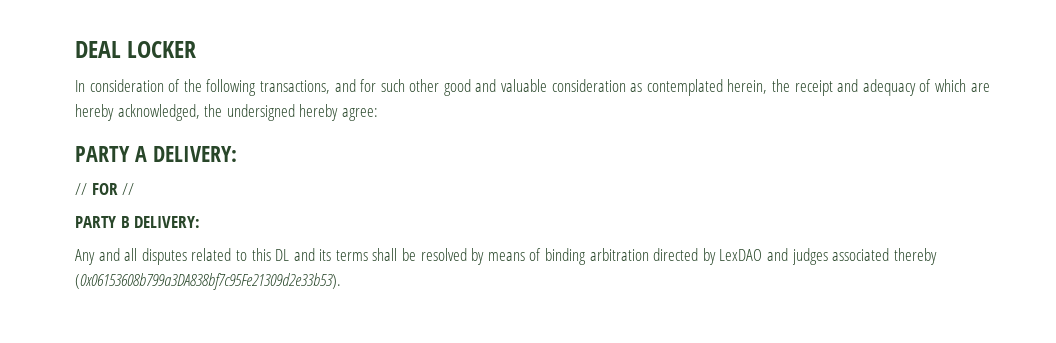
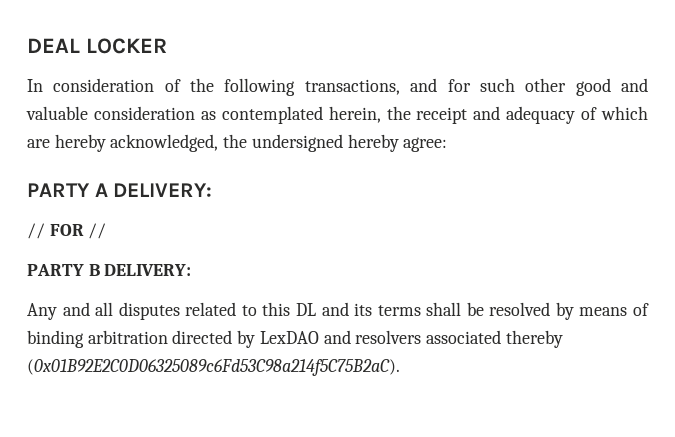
[791,248,828,265] judges -> [355,330,422,344] resolvers
[75,273,341,290] (0x06153608b799a3DA838bf7c95Fe21309d2e33b53). -> [27,359,400,376] (0x01B92E2C0D06325089c6Fd53C98a214f5C75B2aC).

